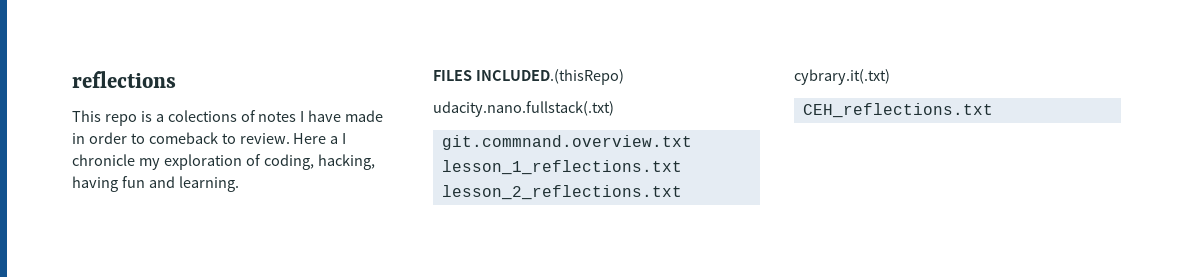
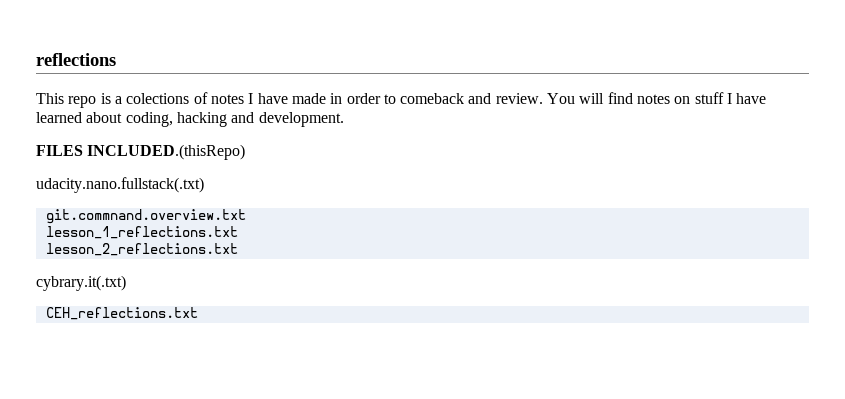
[221,133,347,144] [72,154,375,170] [72,176,239,192] to review. Here a I chronicle my exploration of coding, hacking, having fun and learning. -> [468,92,767,104] [36,112,344,127] and review. You will find notes on stuff I have learned about coding, hacking and development.

